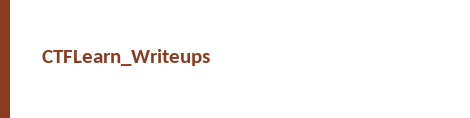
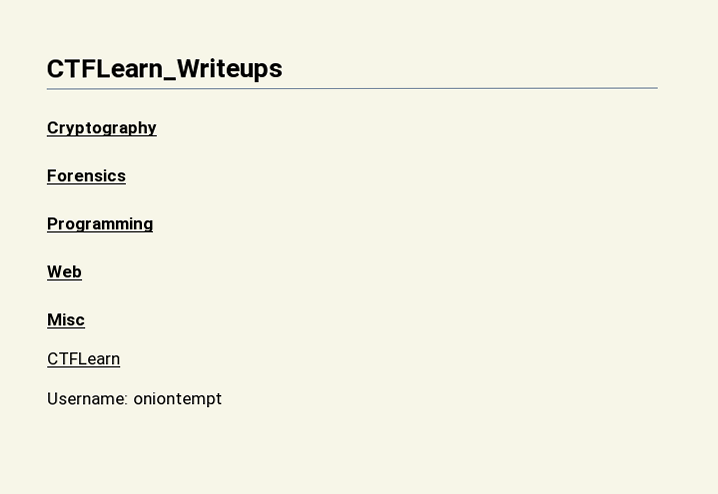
(210, 57) none -> [46,121,157,137] [46,169,126,182] [46,217,153,233] [47,265,83,278] [47,313,86,326] [47,352,121,365] [47,392,223,408] // Cryptography // Forensics // Programming // Web // Misc // CTFLearn // Username: oniontempt

